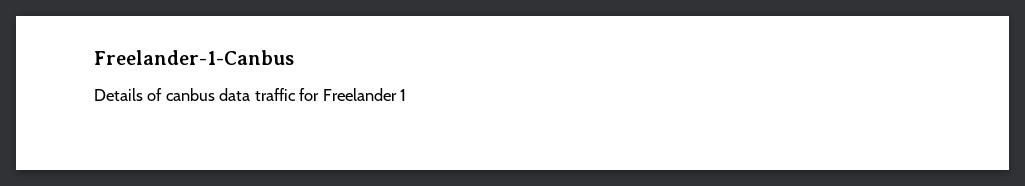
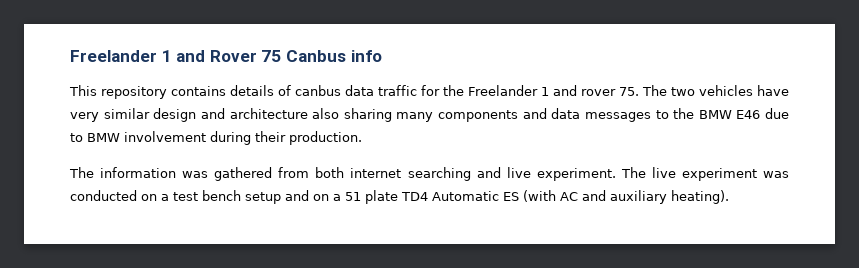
[94,50,294,65] [94,88,143,101] Freelander-1-Canbus // Details -> [70,50,382,62] [69,85,274,99] Freelander 1 and Rover 75 Canbus info // This repository contains details
[322,88,407,101] Freelander 1 -> [443,85,789,96] [70,108,789,122] [70,131,362,145] [69,167,789,181] [70,190,729,204] the Freelander 1 and rover 75. The two vehicles have very similar design and architecture also sharing many components and data messages to the BMW E46 due to BMW involvement during their production. // The information was gathered from both internet searching and live experiment. The live experiment was conducted on a test bench setup and on a 51 plate TD4 Automatic ES (with AC and auxiliary heating).

